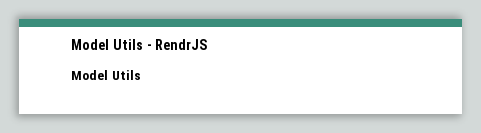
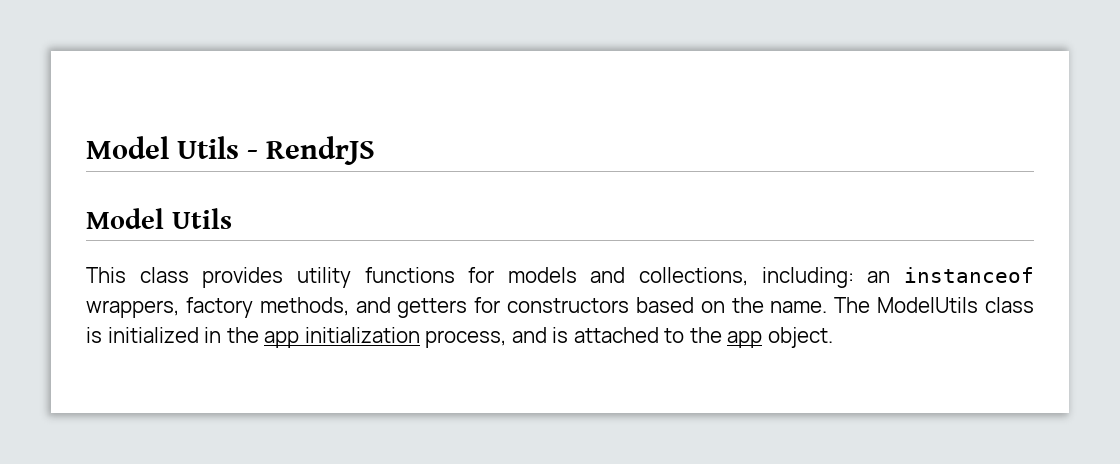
(141, 75) none -> [86,267,1034,288] [86,297,1034,318] [86,327,833,348] // This class provides utility functions for models and collections, including: an instanceof wrappers, factory methods, and getters for constructors based on the name. The ModelUtils class is initialized in the app initialization process, and is attached to the app object.

